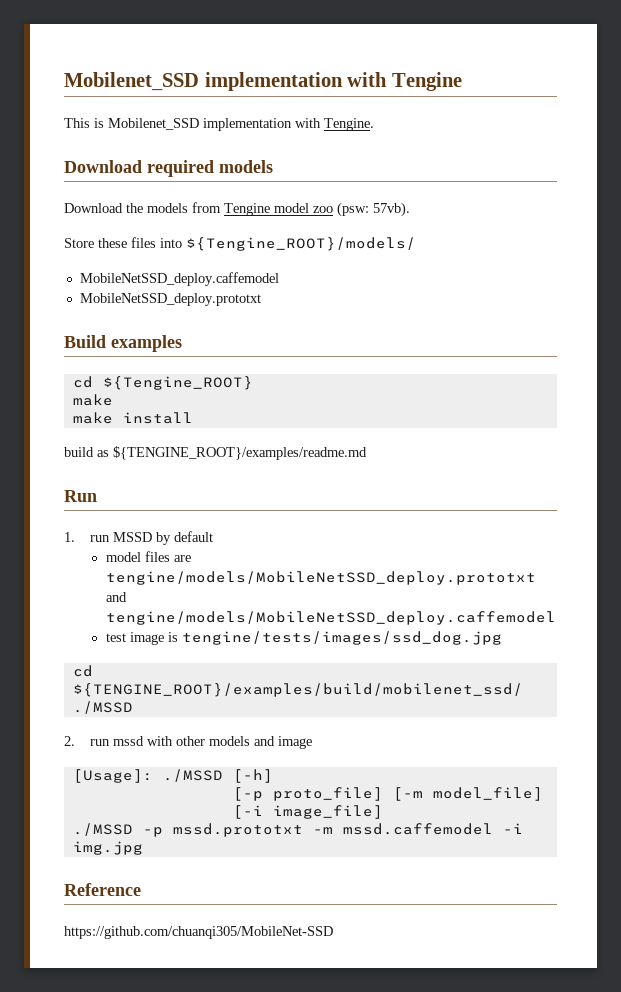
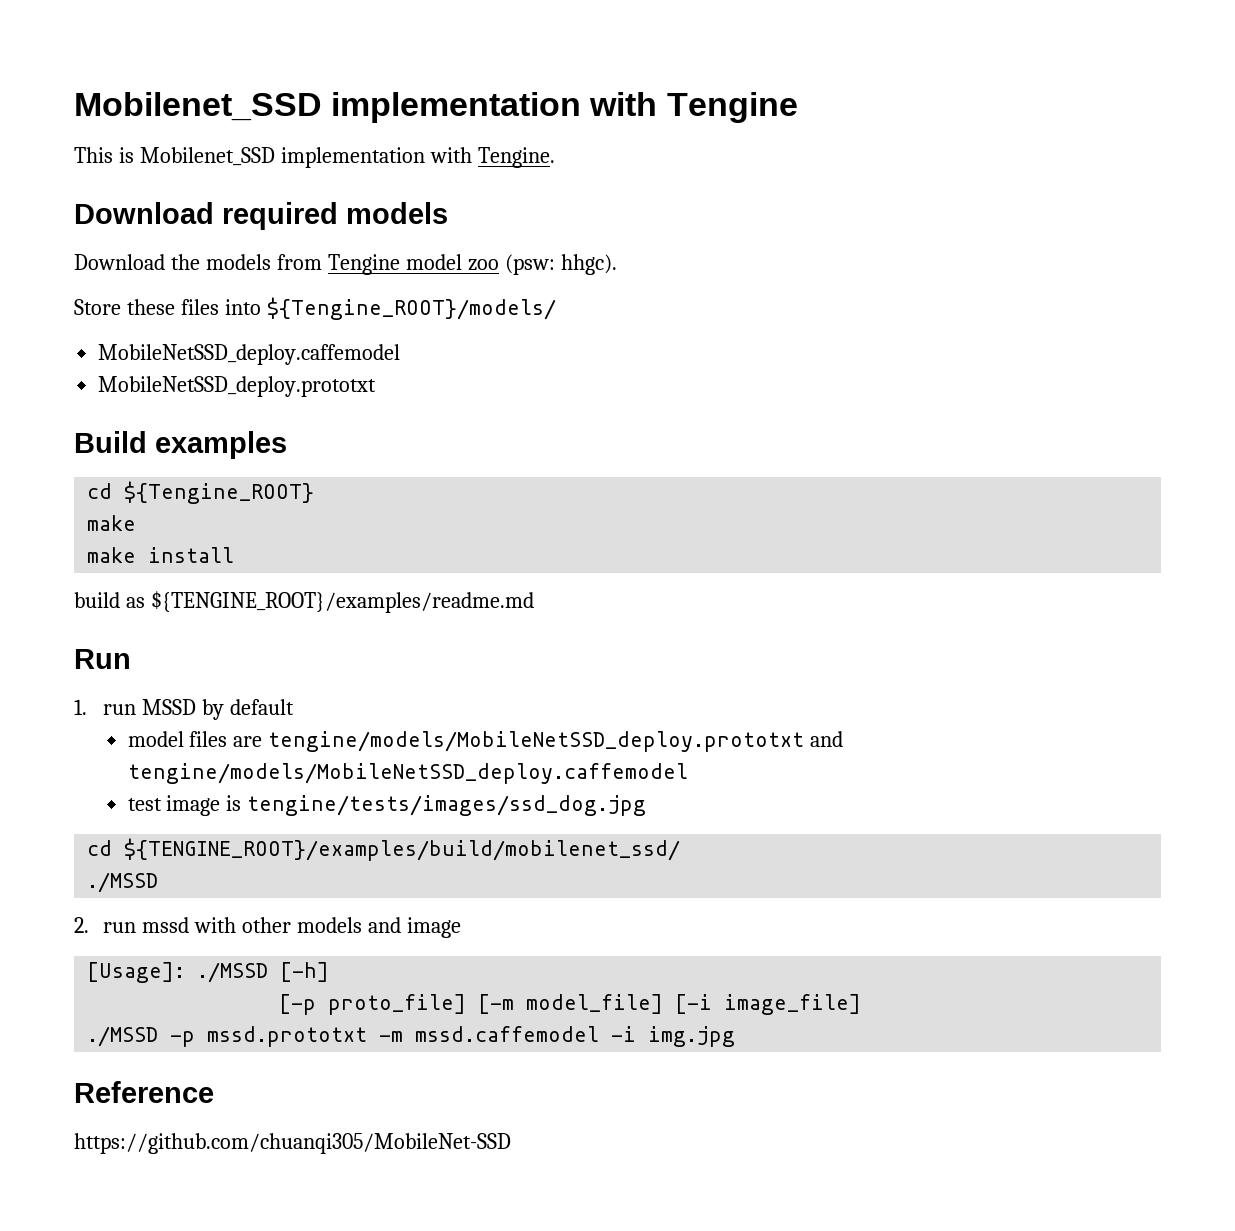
[373,202,410,217] 57vb). -> [560,254,617,275] hhgc).

